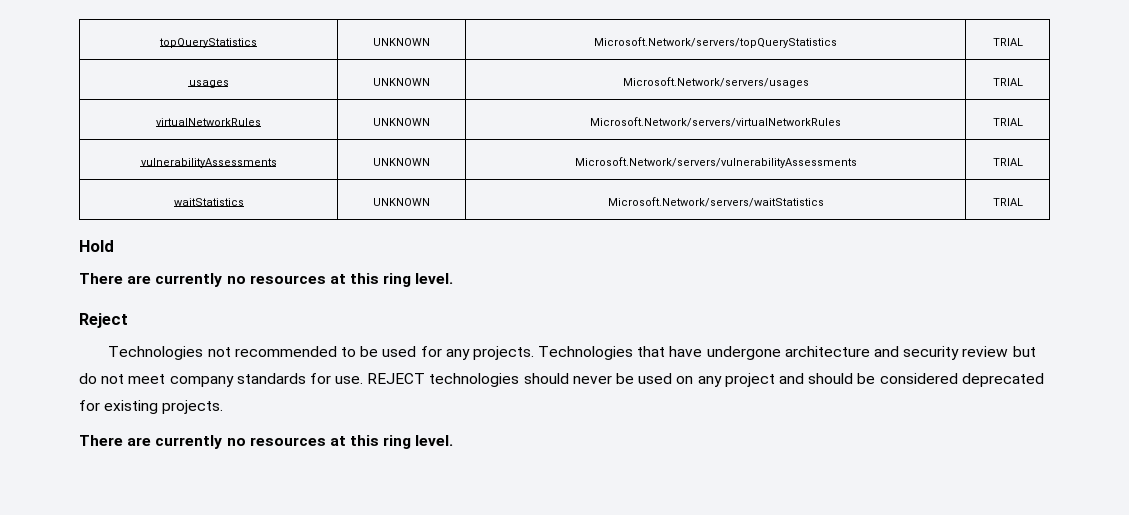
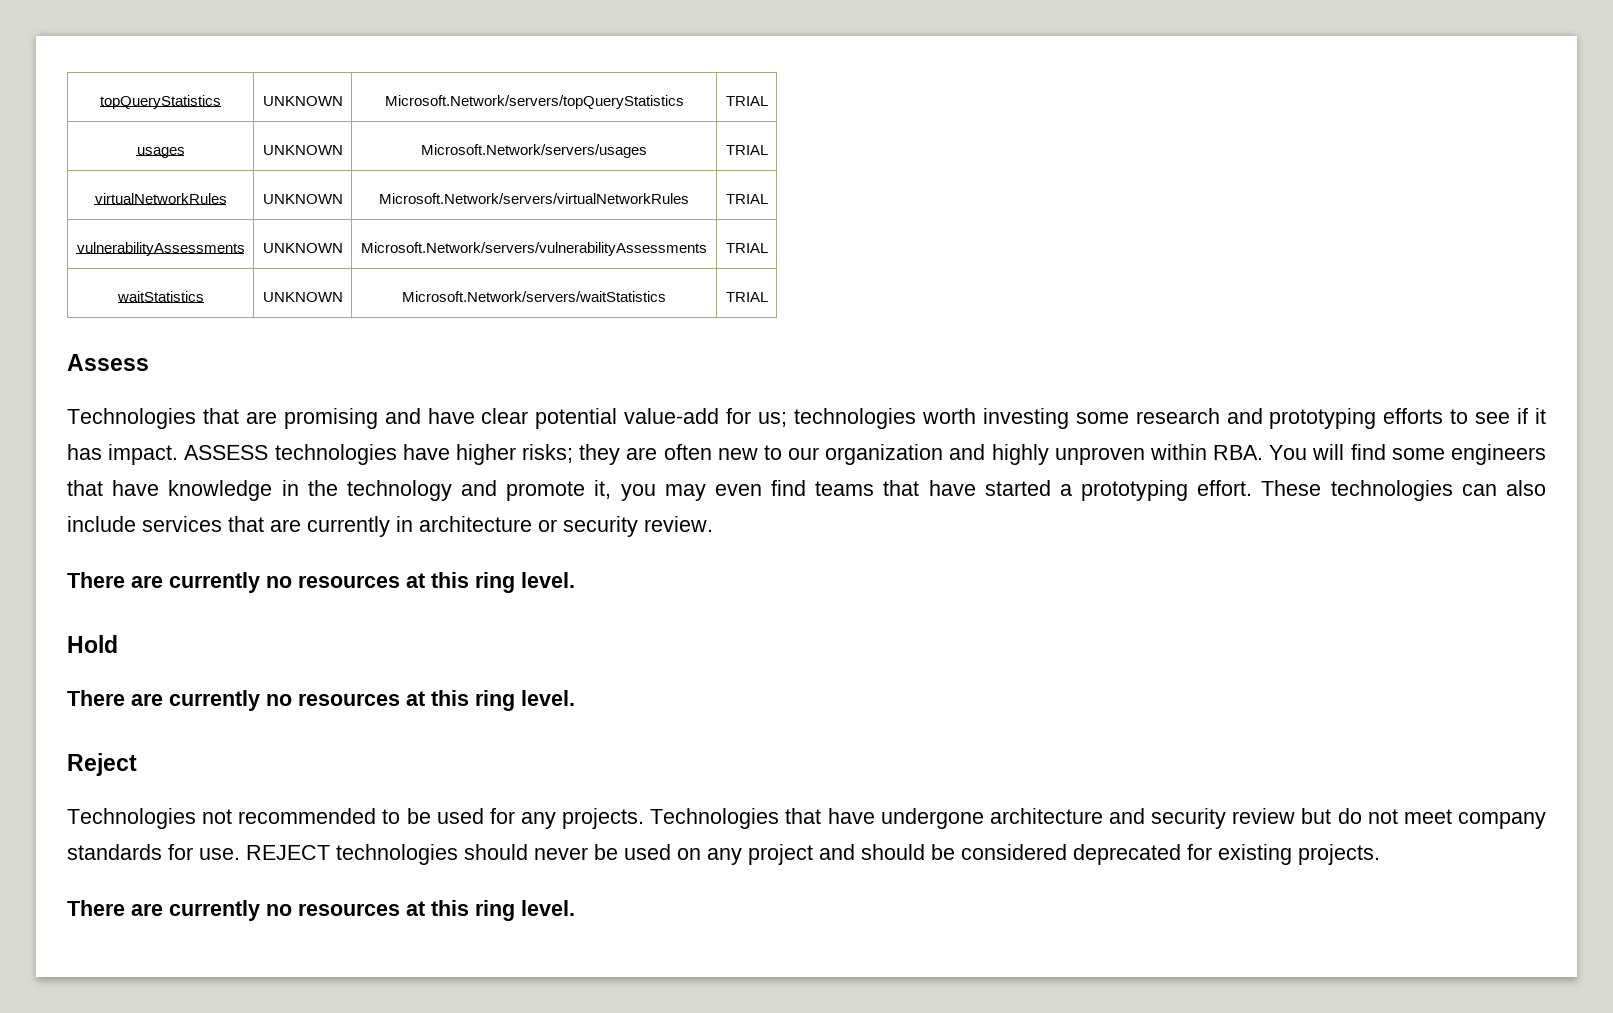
(1023, 202) none -> [67,354,149,371] [67,408,1547,429] [67,444,1546,465] [67,480,1546,501] [67,516,713,537] [67,572,575,593] // Assess // Technologies that are promising and have clear potential value-add for us; technologies worth investing some research and prototyping efforts to see if it has impact. ASSESS technologies have higher risks; they are often new to our organization and highly unproven within RBA. You will find some engineers that have knowledge in the technology and promote it, you may even find teams that have started a prototyping effort. These technologies can also include services that are currently in architecture or security review. // There are currently no resources at this ring level.

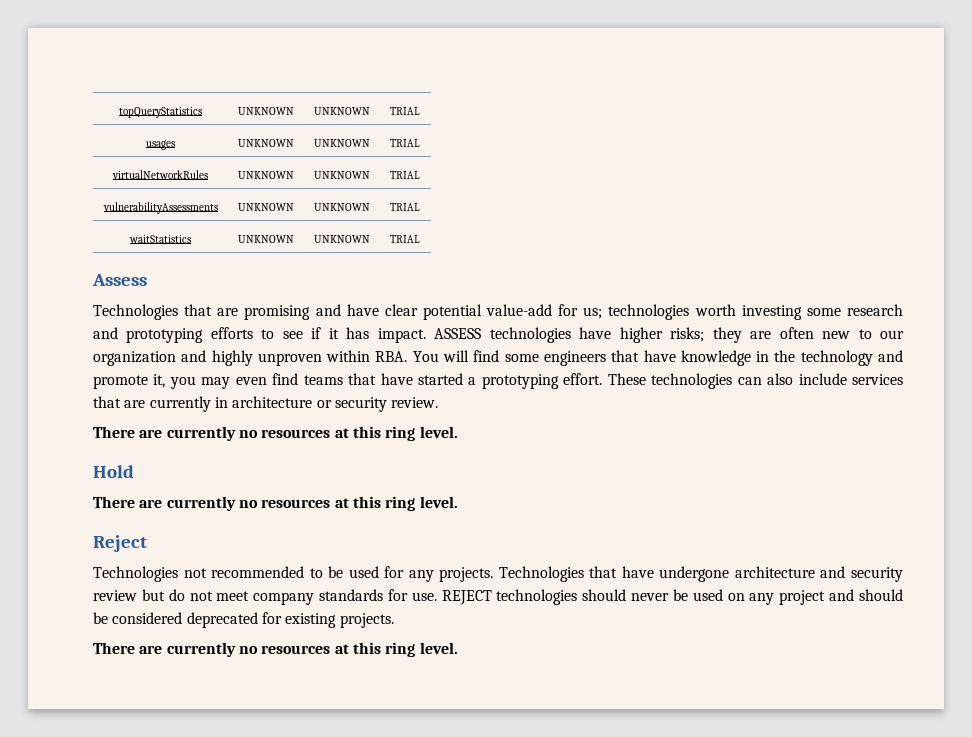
[384,95,684,109] Microsoft.Network/servers/topQueryStatistics -> [313,107,370,115] UNKNOWN
[421,144,647,158] Microsoft.Network/servers/usages -> [313,139,370,147] UNKNOWN
[379,193,689,204] Microsoft.Network/servers/virtualNetworkRules -> [313,171,370,179] UNKNOWN
[361,242,707,256] Microsoft.Network/servers/vulnerabilityAssessments -> [313,203,370,211] UNKNOWN
[402,291,666,302] Microsoft.Network/servers/waitStatistics -> [313,235,370,243] UNKNOWN

